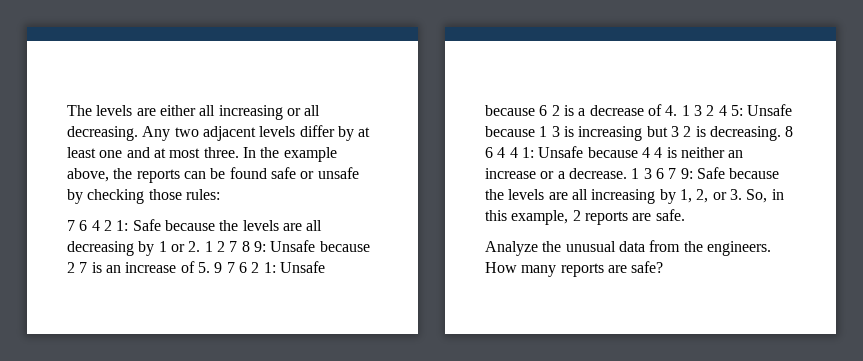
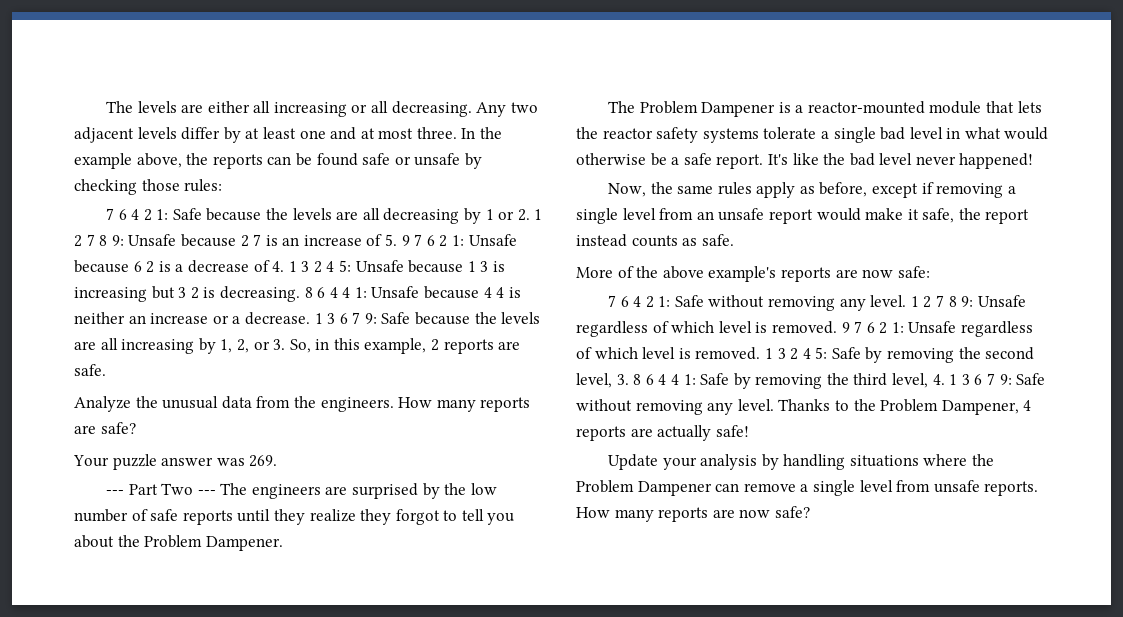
(664, 267) none -> [73,454,278,470] [105,483,497,499] [74,509,515,525] [74,535,283,551] [607,101,1042,117] [576,127,1049,143] [576,153,1034,169] [607,182,1016,198] [576,208,1030,224] [576,234,734,247] [576,266,930,282] [607,295,1026,311] [576,321,1034,337] [576,347,1035,363] [576,373,1046,389] [576,399,1032,415] [576,425,749,441] [607,454,995,470] [576,480,1039,496] [576,506,810,522] // Your puzzle answer was 269. // --- Part Two --- The engineers are surprised by the low number of safe reports until they realize they forgot to tell you about the Problem Dampener. // The Problem Dampener is a reactor-mounted module that lets the reactor safety systems tolerate a single bad level in what would otherwise be a safe report. It's like the bad level never happened! // Now, the same rules apply as before, except if removing a single level from an unsafe report would make it safe, the report instead counts as safe. // More of the above example's reports are now safe: // 7 6 4 2 1: Safe without removing any level. 1 2 7 8 9: Unsafe regardless of which level is removed. 9 7 6 2 1: Unsafe regardless of which level is removed. 1 3 2 4 5: Safe by removing the second level, 3. 8 6 4 4 1: Safe by removing the third level, 4. 1 3 6 7 9: Safe without removing any level. Thanks to the Problem Dampener, 4 reports are actually safe! // Update your analysis by handling situations where the Problem Dampener can remove a single level from unsafe reports. How many reports are now safe?

